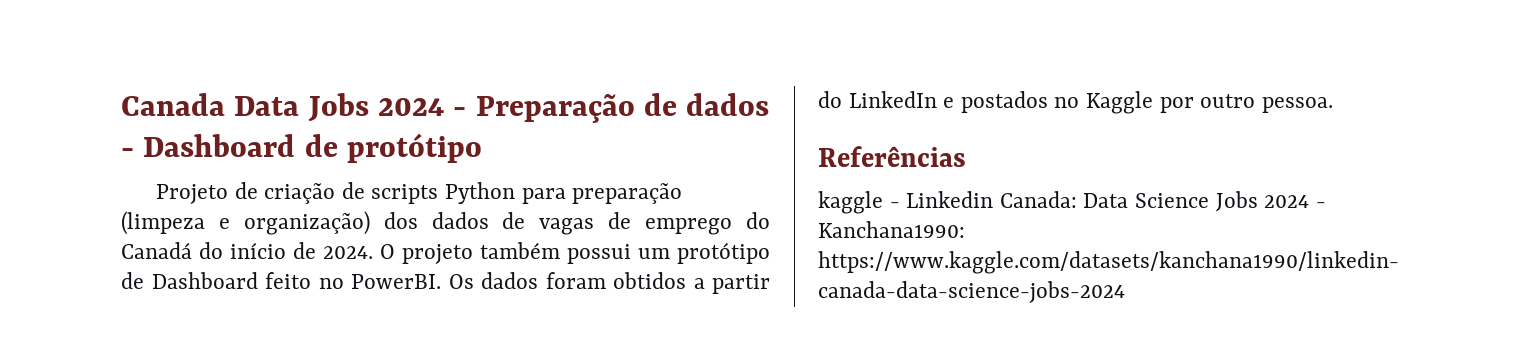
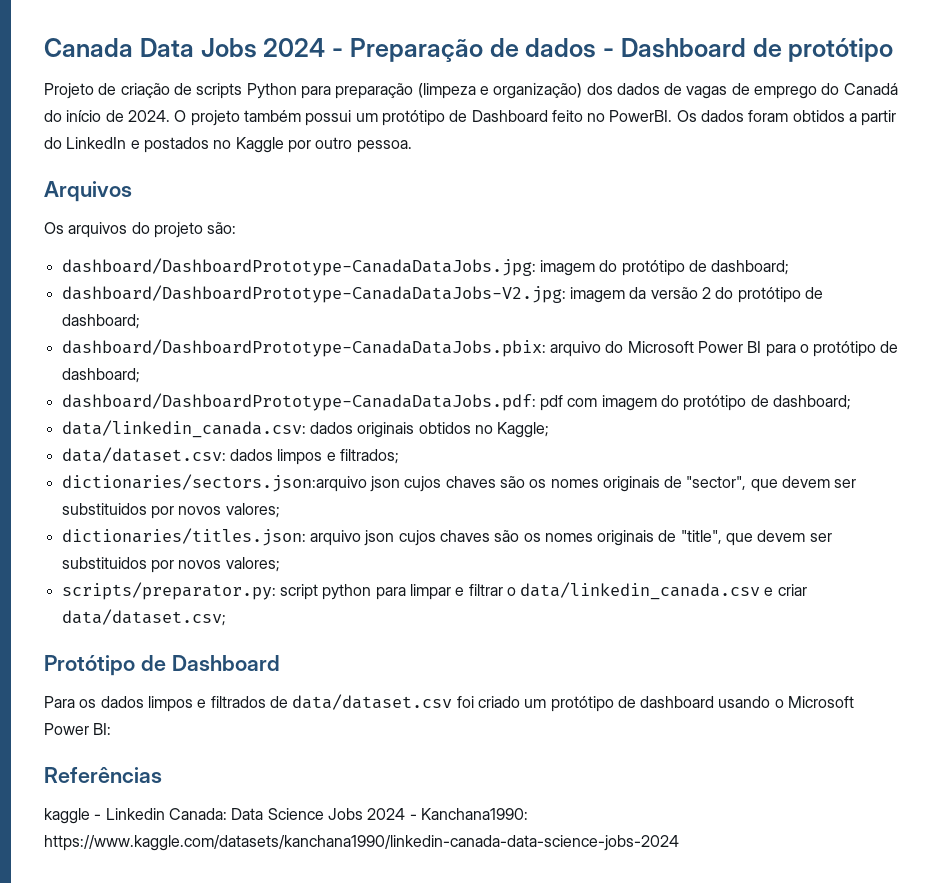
(1333, 105) none -> [44,181,132,202] [44,222,237,238] [61,258,790,276] [61,285,823,303] [61,314,140,329] [61,339,899,357] [61,368,140,383] [61,393,851,411] [61,420,550,438] [61,447,399,465] [61,474,857,492] [61,503,280,519] [61,528,832,546] [61,557,280,573] [61,582,807,600] [61,609,226,626] [44,655,280,676] [44,694,855,712] [44,723,112,735] // Arquivos // Os arquivos do projeto são: // dashboard/DashboardPrototype-CanadaDataJobs.jpg: imagem do protótipo de dashboard; // dashboard/DashboardPrototype-CanadaDataJobs-V2.jpg: imagem da versão 2 do protótipo de dashboard; // dashboard/DashboardPrototype-CanadaDataJobs.pbix: arquivo do Microsoft Power BI para o protótipo de dashboard; // dashboard/DashboardPrototype-CanadaDataJobs.pdf: pdf com imagem do protótipo de dashboard; // data/linkedin_canada.csv: dados originais obtidos no Kaggle; // data/dataset.csv: dados limpos e filtrados; // dictionaries/sectors.json:arquivo json cujos chaves são os nomes originais de "sector", que devem ser substituidos por novos valores; // dictionaries/titles.json: arquivo json cujos chaves são os nomes originais de "title", que devem ser substituidos por novos valores; // scripts/preparator.py: script python para limpar e filtrar o data/linkedin_canada.csv e criar data/dataset.csv; // Protótipo de Dashboard // Para os dados limpos e filtrados de data/dataset.csv foi criado um protótipo de dashboard usando o Microsoft Power BI:

